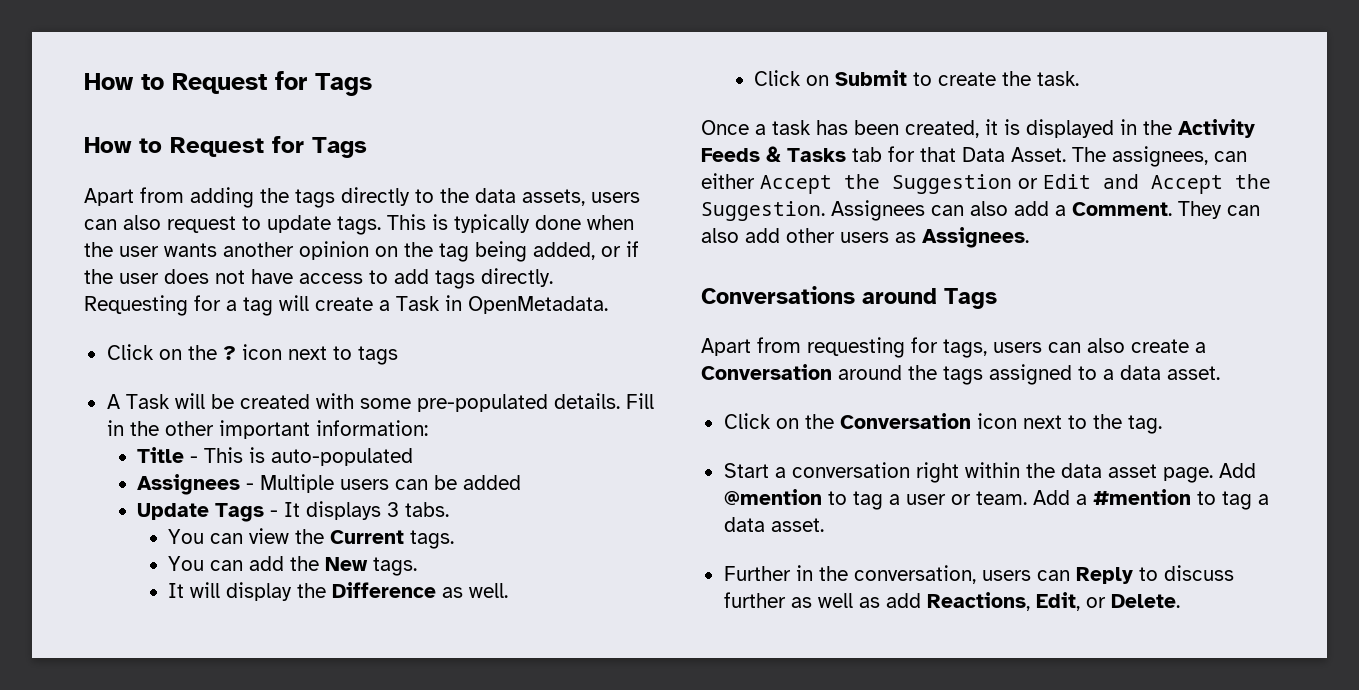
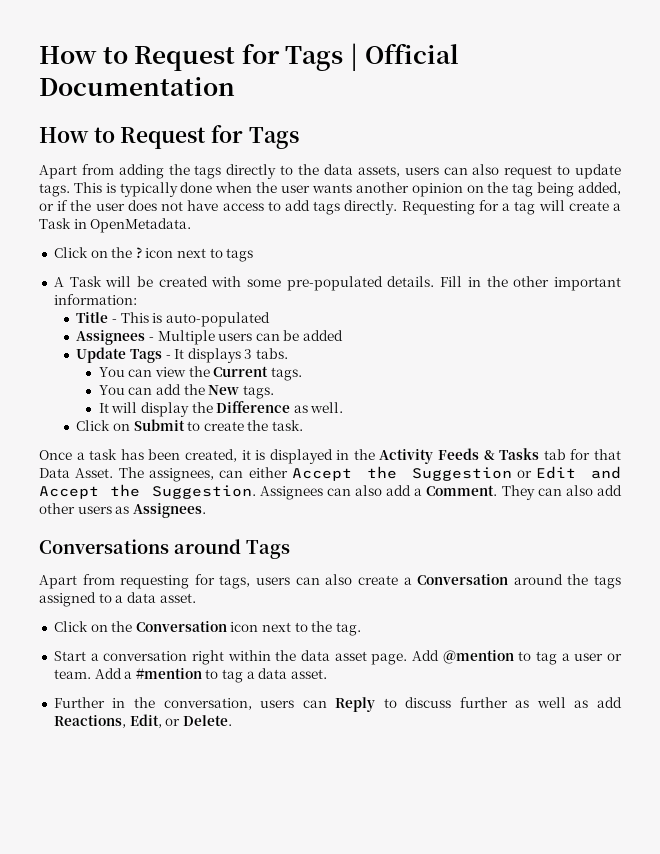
[84,71,372,96] How to Request for Tags -> [39,43,459,71] [39,77,235,96] How to Request for Tags | Official Documentation

